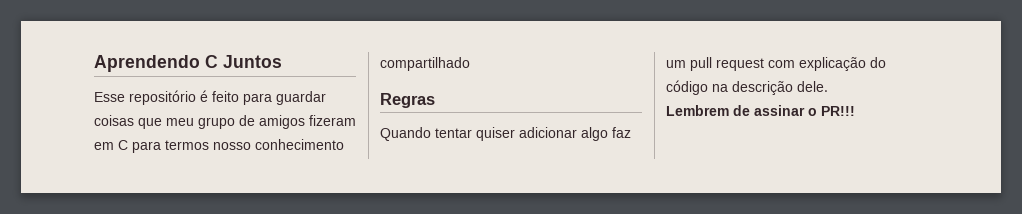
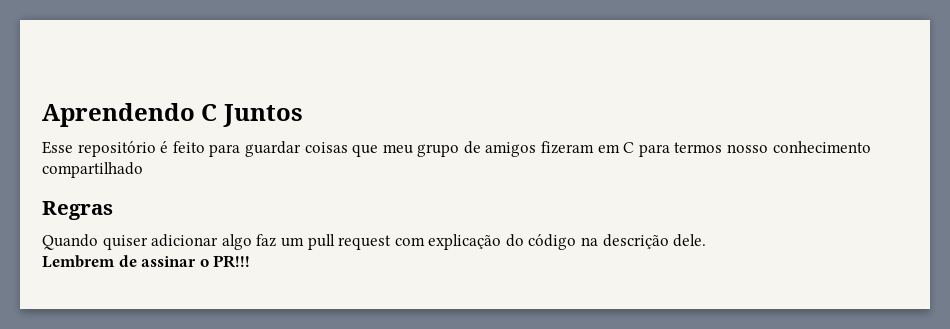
[435,128,472,138] tentar -> (98, 242) none

